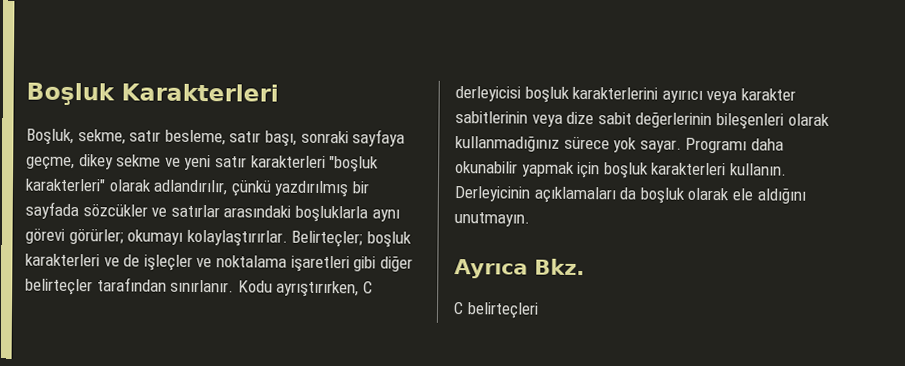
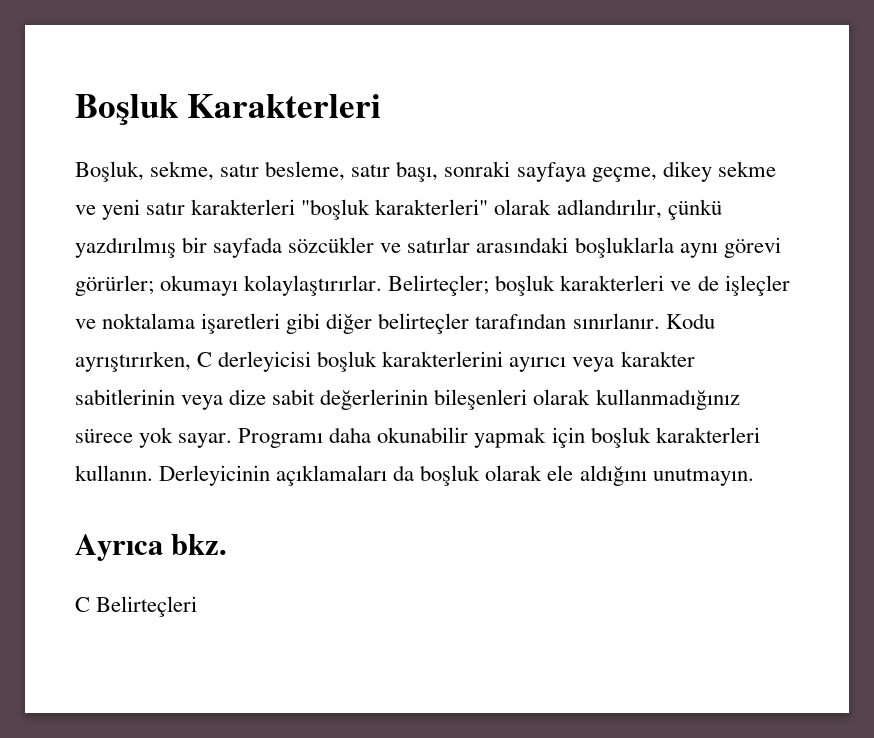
[533,258,585,276] [453,302,539,319] Bkz. // C belirteçleri -> [171,534,228,555] [75,596,198,617] bkz. // C Belirteçleri

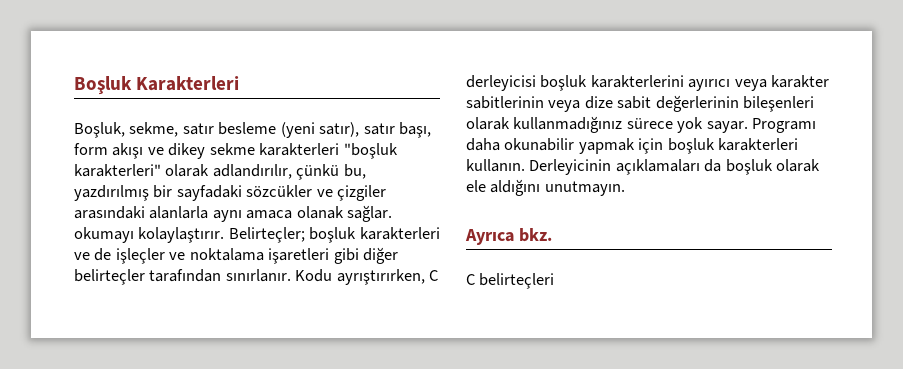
[265,161,776,182] [75,199,186,220] besleme, satır başı, sonraki sayfaya geçme, dikey sekme ve yeni satır -> [218,122,432,138] [74,143,255,159] besleme (yeni satır), satır başı, form akışı ve dikey sekme
(722, 209) none -> [343,164,366,179] bu,
[213,237,283,258] sayfada -> [176,185,242,201] sayfadaki
[407,237,781,258] [75,275,383,296] satırlar arasındaki boşluklarla aynı görevi görürler; okumayı kolaylaştırırlar. -> [337,185,387,201] [74,205,393,222] [74,227,225,243] çizgiler arasındaki alanlarla aynı amaca olanak sağlar. okumayı kolaylaştırır.
[96,596,198,617] Belirteçleri -> [479,273,555,289] belirteçleri

